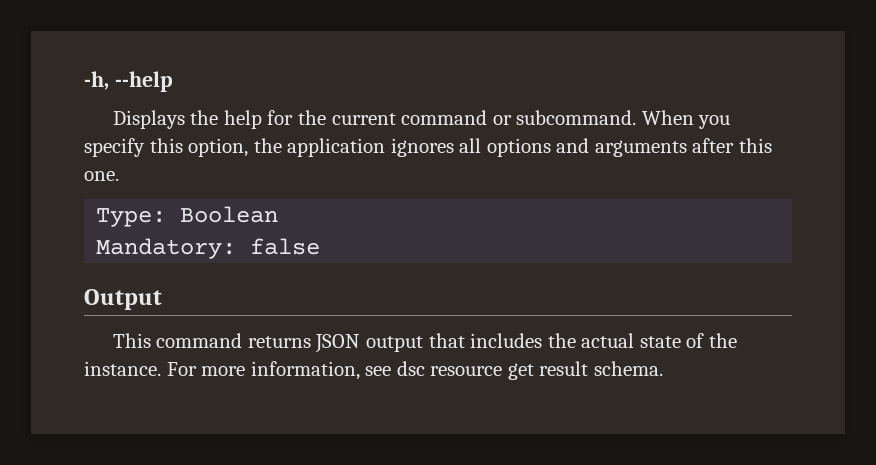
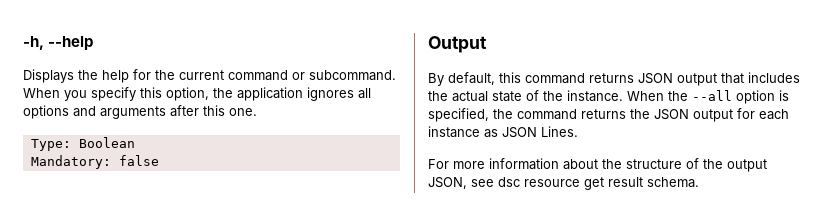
[112,333,151,348] This -> [428,72,521,86] By default, this
[166,361,360,380] For more information, -> [627,90,789,104] [428,108,789,122] [428,126,578,138] [428,158,767,172] [428,177,467,189] When the --all option is specified, the command returns the JSON output for each instance as JSON Lines. // For more information about the structure of the output JSON,

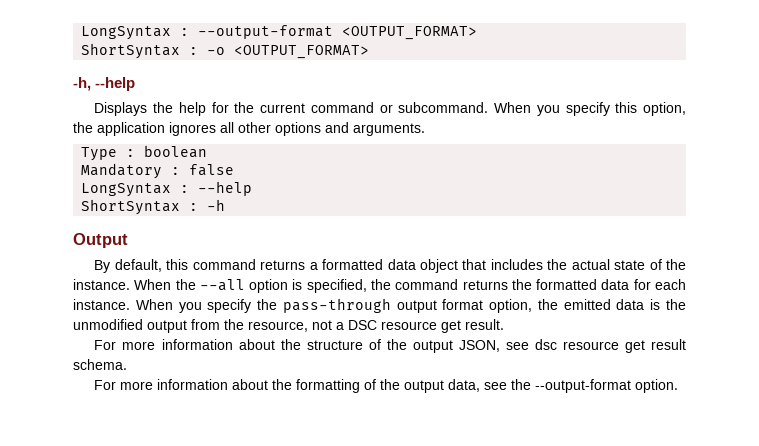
(23, 43) none -> [81,25,478,40] [81,43,370,59] LongSyntax : --output-format <OUTPUT_FORMAT> // ShortSyntax : -o <OUTPUT_FORMAT> //
(371, 93) none -> [238,122,271,133] other
[100,105,257,119] [30,137,135,151] [30,155,159,169] arguments after this one. // Type: Boolean // Mandatory: false -> [353,123,425,136] [81,145,208,161] [81,163,235,179] [81,181,253,197] [81,199,226,215] arguments. // Type : boolean // Mandatory : false // LongSyntax : --help // ShortSyntax : -h
[638,73,717,86] JSON output -> [309,259,458,273] a formatted data object
[654,108,789,122] [428,126,578,138] JSON output for each instance as JSON Lines. -> [536,279,687,290] [73,298,686,313] [73,319,504,333] formatted data for each instance. When you specify the pass-through output format option, the emitted data is the unmodified output from the resource, not a DSC resource get result.
(699, 182) none -> [94,379,679,393] // For more information about the formatting of the output data, see the --output-format option.

